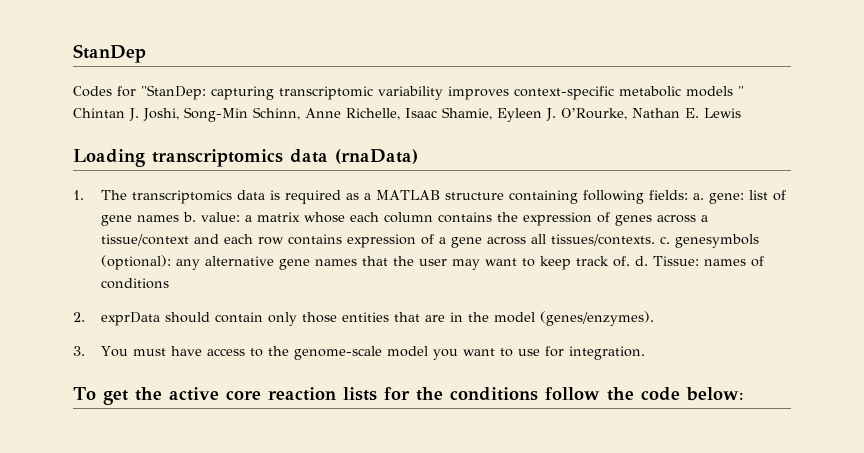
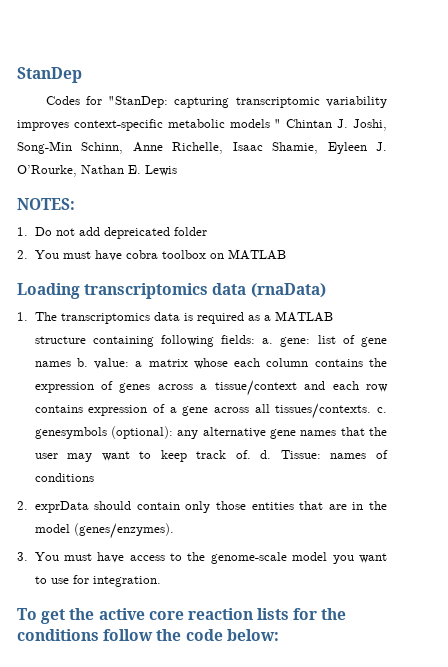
(741, 113) none -> [17,198,75,210] [17,227,207,239] [17,249,286,261] // NOTES: // 1. Do not add depreicated folder // 2. You must have cobra toolbox on MATLAB

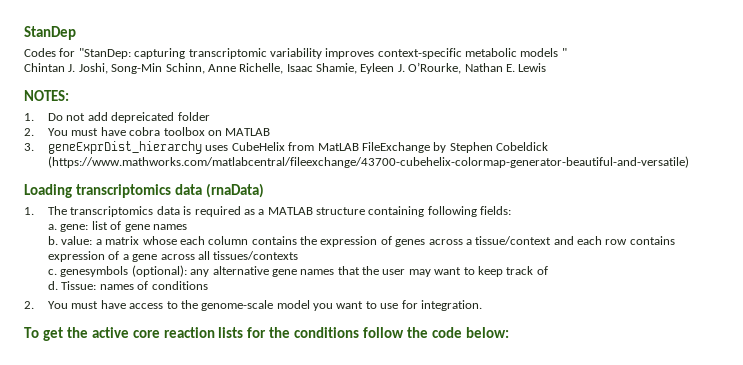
(282, 123) none -> (567, 52) //
(286, 254) none -> [24,141,549,154] [48,156,690,168] // 3. geneExprDist_hierarchy uses CubeHelix from MatLAB FileExchange by Stephen Cobeldick (https://www.mathworks.com/matlabcentral/fileexchange/43700-cubehelix-colormap-generator-beautiful-and-versatile)
(256, 339) none -> (512, 210) //
(71, 364) none -> (187, 227) //
[275,403,372,419] tissues/contexts. -> [213,251,299,260] tissues/contexts //
[235,450,251,459] of. -> [536,266,548,275] of //
[34,501,387,513] [34,523,174,539] [17,552,28,561] exprData should contain only those entities that are in the model (genes/enzymes). // 3. -> (34, 305) none

